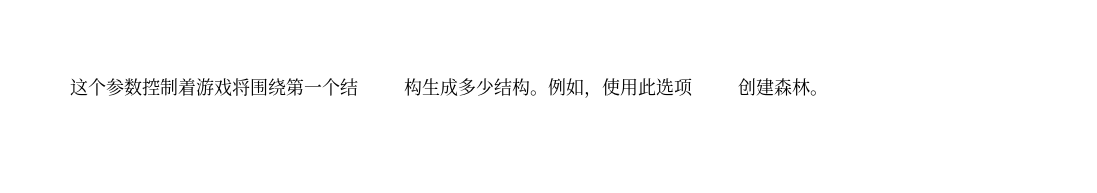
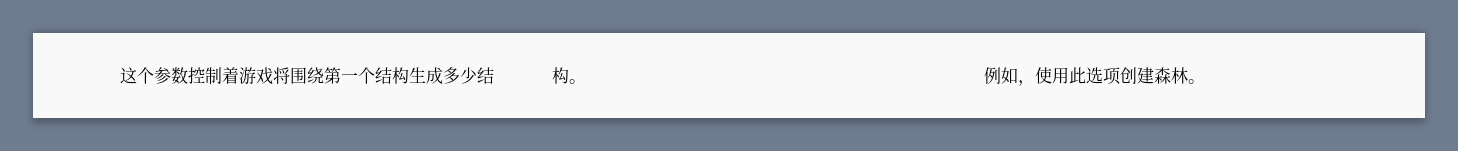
(548, 93) none -> (586, 81) //

